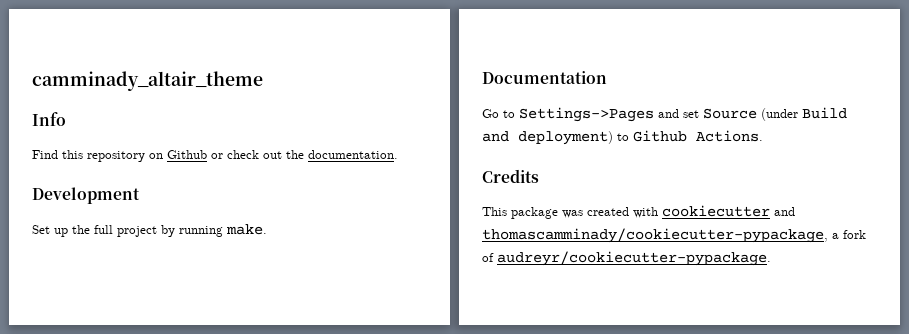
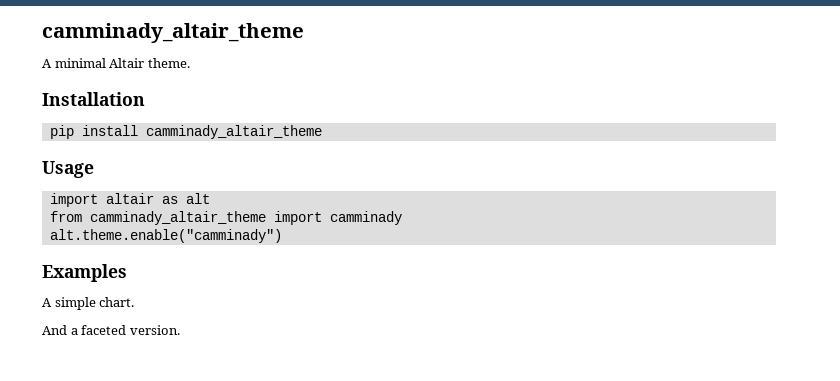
[32,71,263,91] [32,112,66,126] [32,150,398,162] [32,187,140,204] [32,224,267,237] [482,71,607,84] [482,107,847,122] [482,130,763,145] [482,169,539,183] [482,205,795,219] [482,228,866,243] [482,251,771,266] camminady_altair_theme // Info // Find this repository on Github or check out the documentation. // Development // Set up the full project by running make. // Documentation // Go to Settings->Pages and set Source (under Build and deployment) to Github Actions. // Credits // This package was created with cookiecutter and thomascamminady/cookiecutter-pypackage, a fork of audreyr/cookiecutter-pypackage. -> [42,23,304,43] [42,58,190,68] [42,92,145,106] [49,125,322,139] [42,161,94,178] [49,193,210,207] [49,211,402,225] [49,229,282,243] [42,264,127,282] [42,297,135,310] [42,325,180,335] camminady_altair_theme // A minimal Altair theme. // Installation // pip install camminady_altair_theme // Usage // import altair as alt // from camminady_altair_theme import camminady // alt.theme.enable("camminady") // Examples // A simple chart. // And a faceted version.

